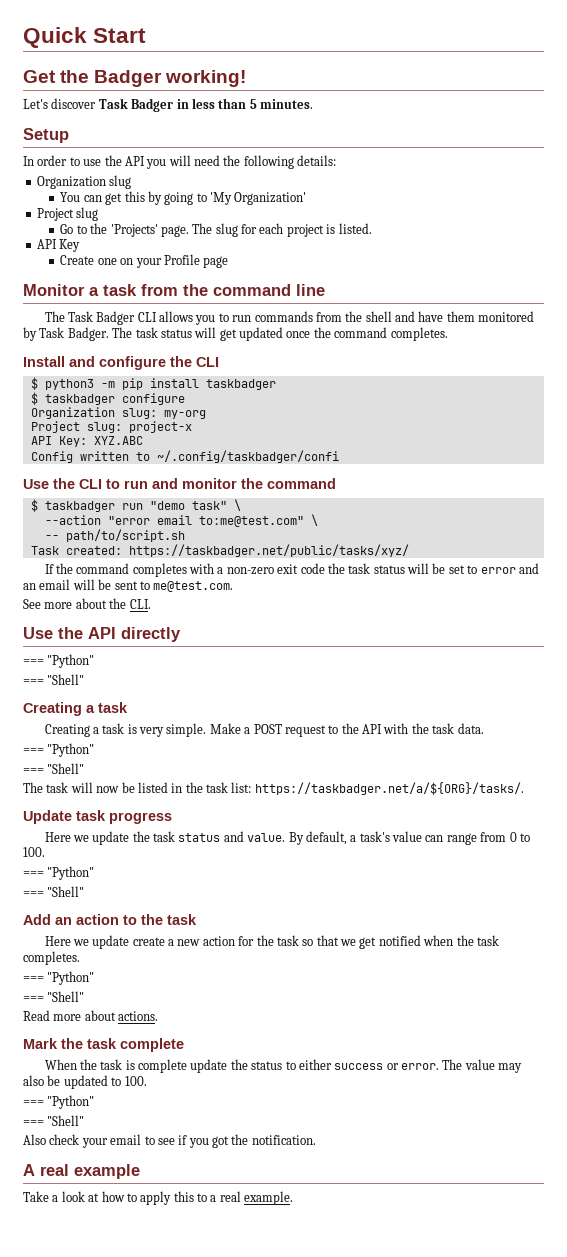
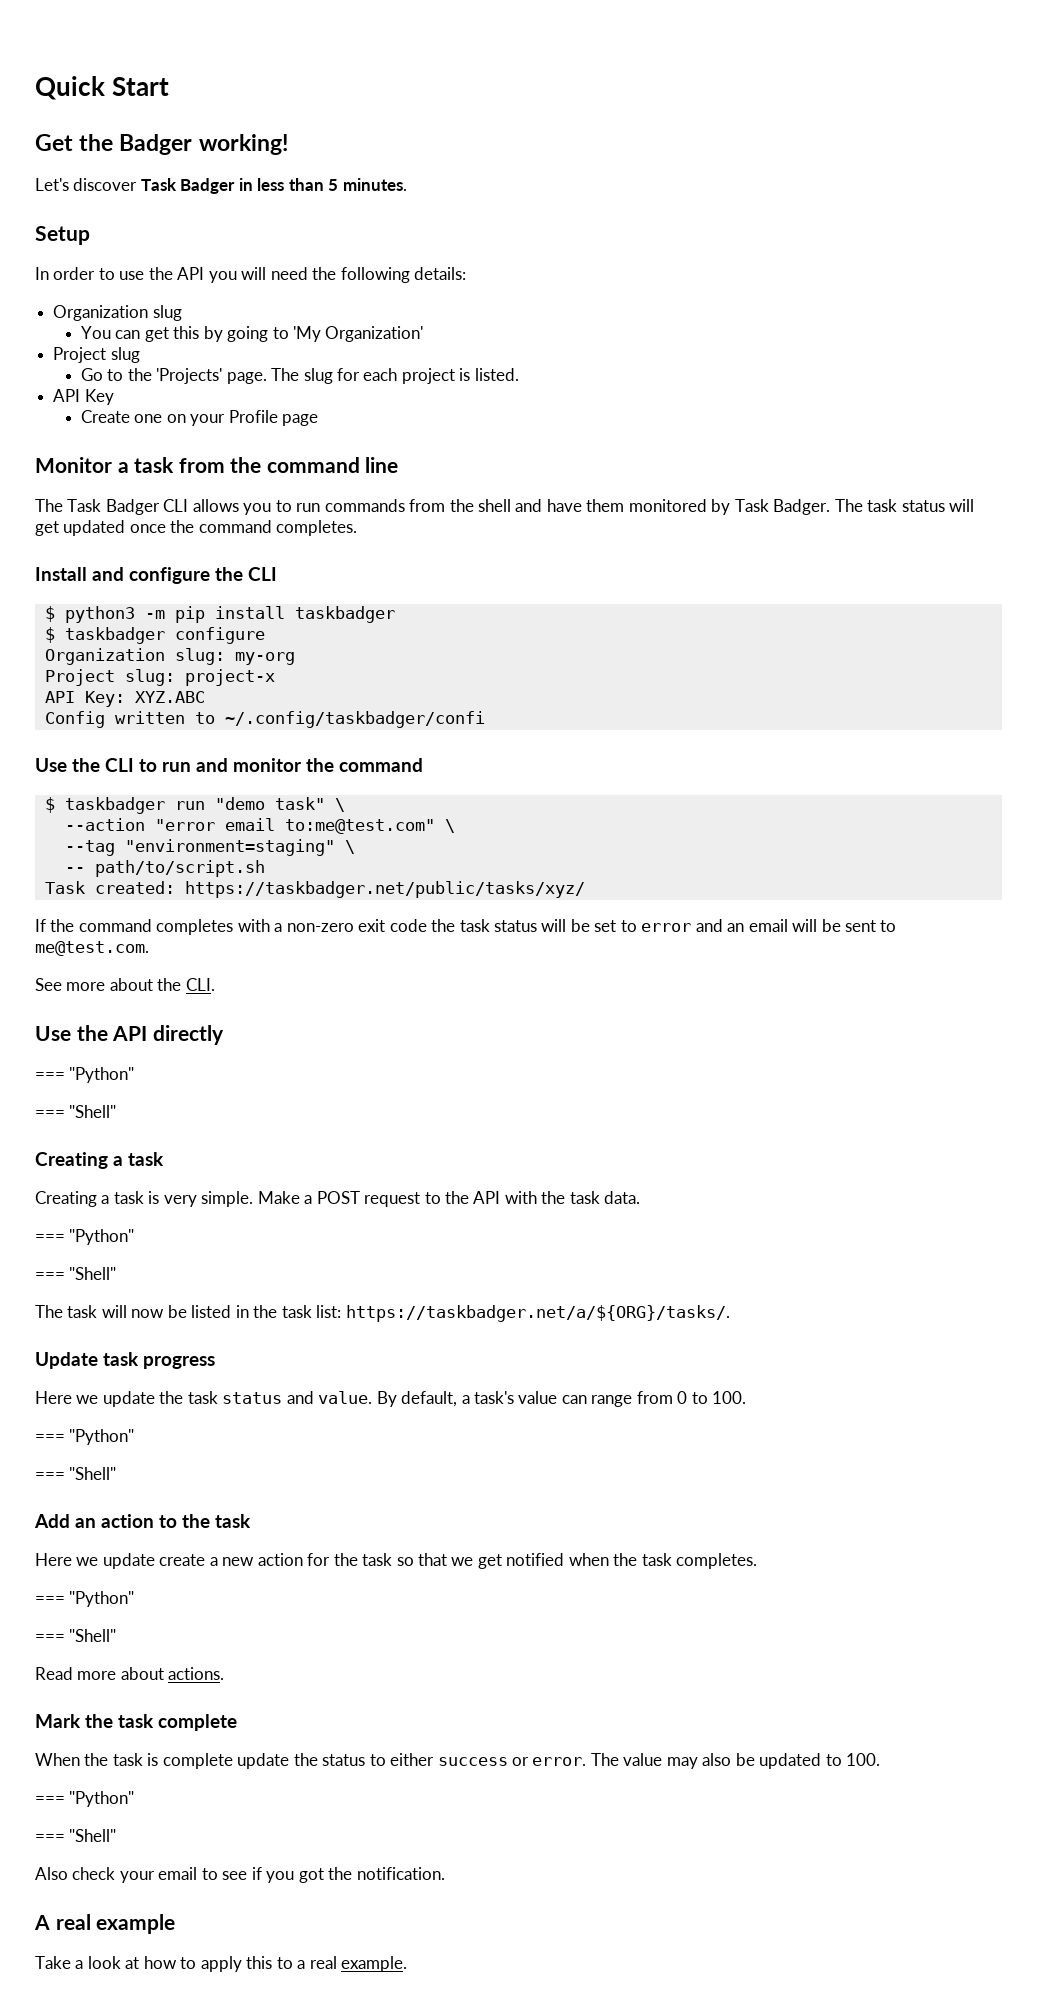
(318, 520) none -> [64,839,355,856] // --tag "environment=staging" \

